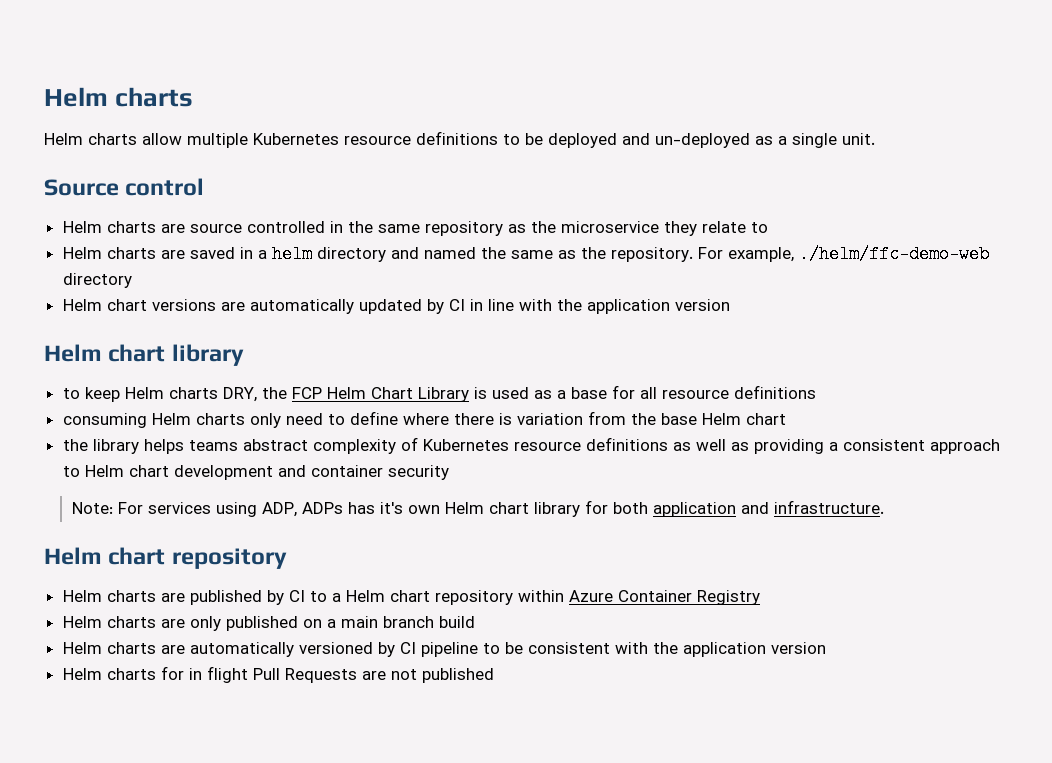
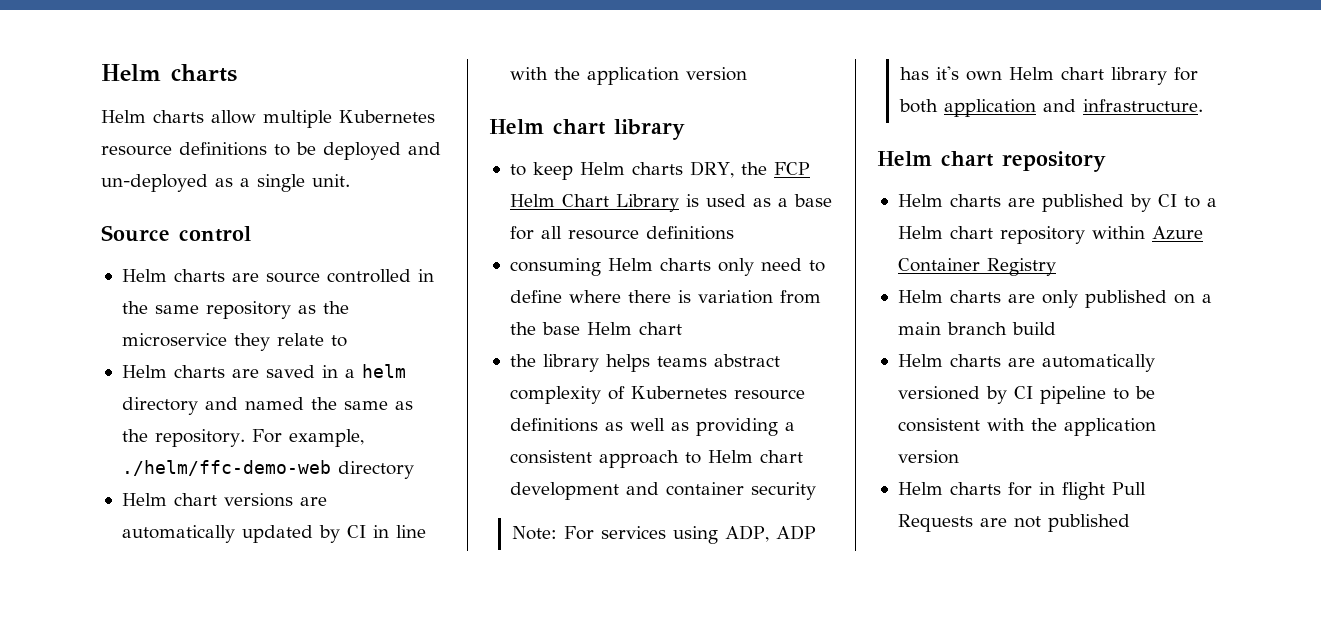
[301,502,343,514] ADPs -> [775,525,816,540] ADP

